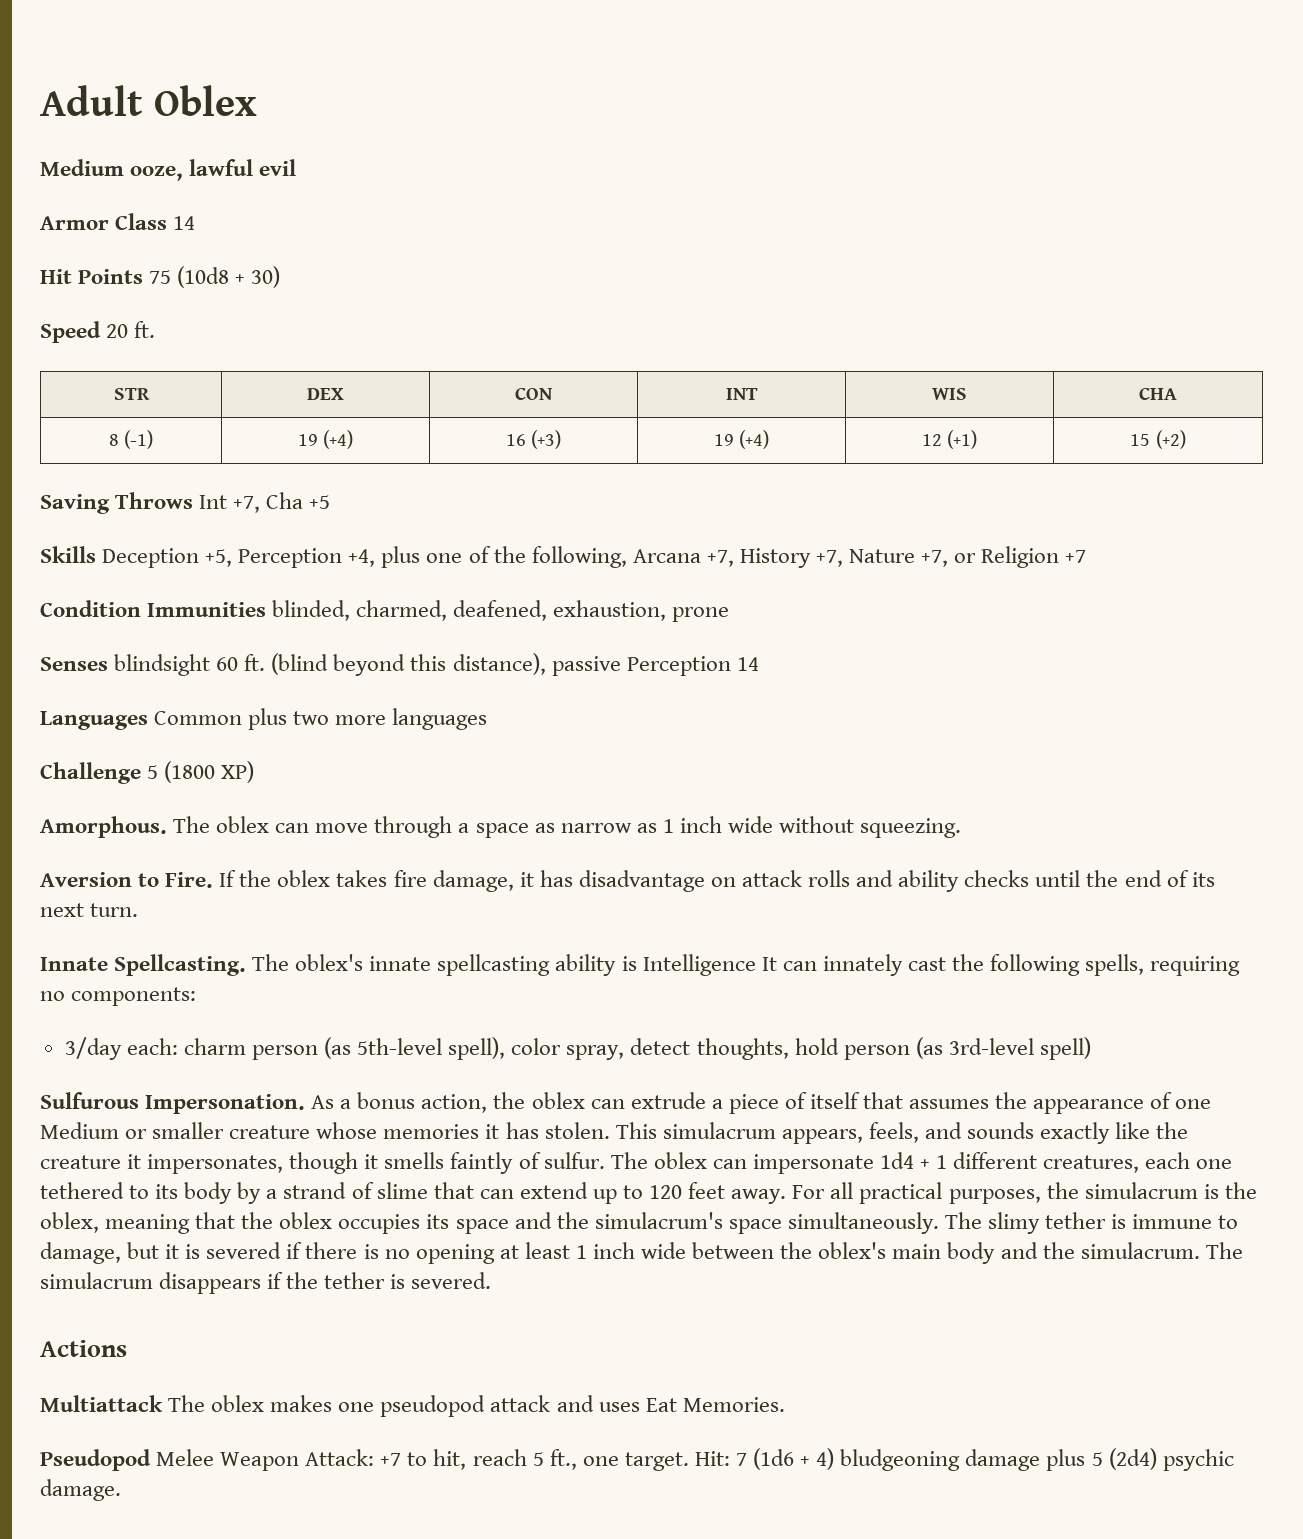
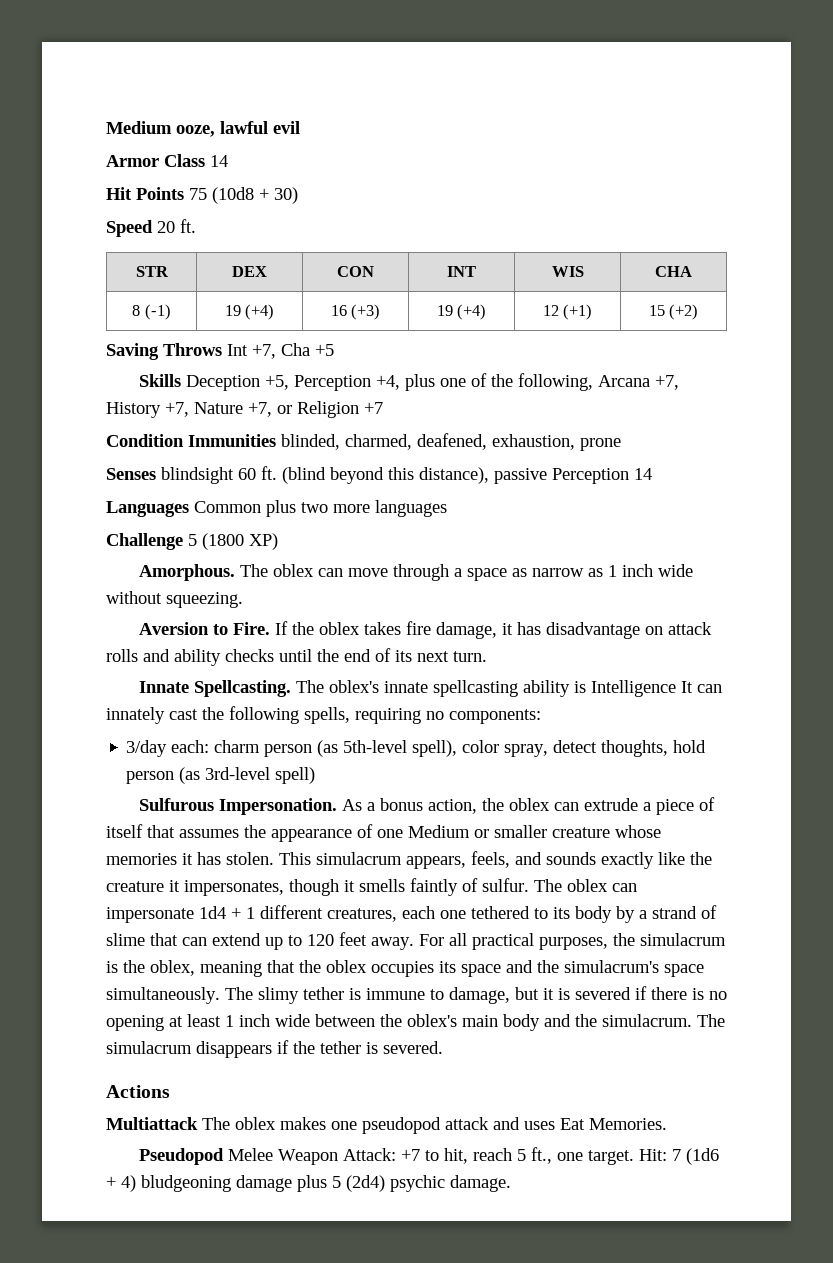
[40,85,257,116] Adult Oblex // -> (106, 127) none

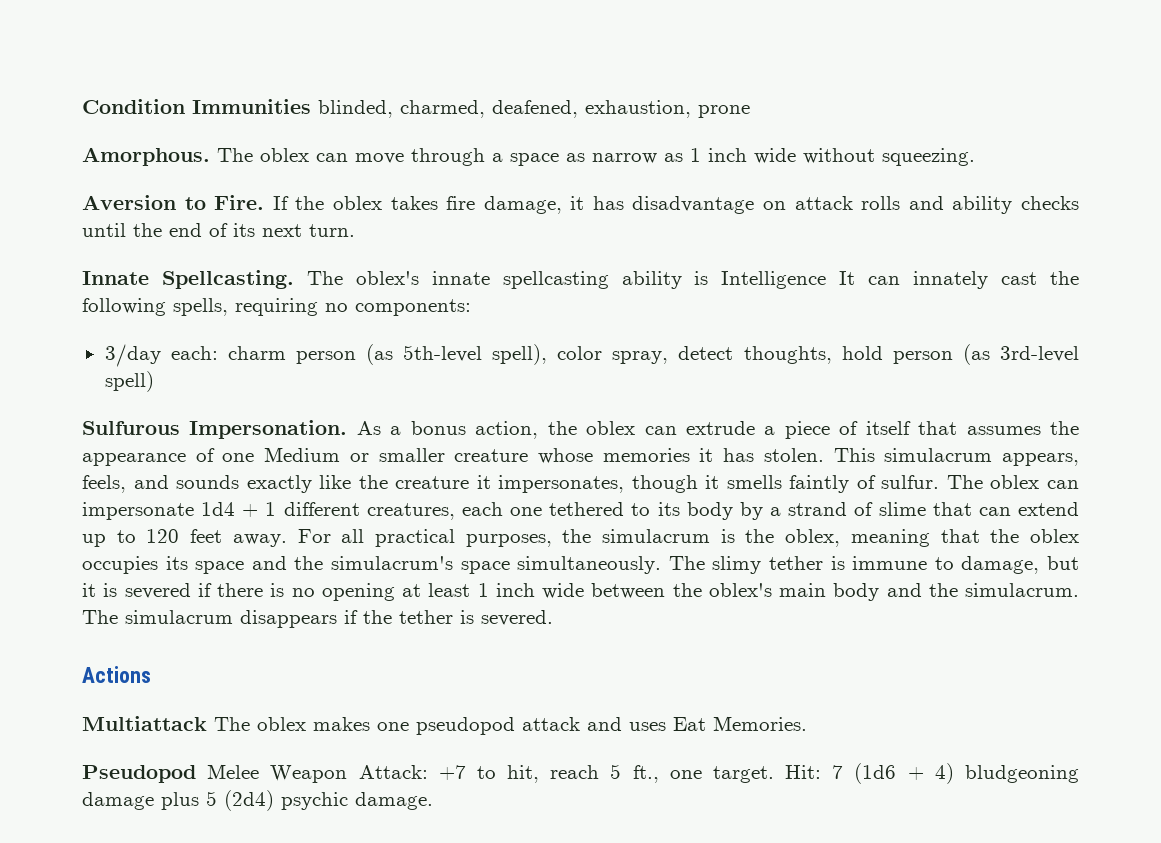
[106,121,300,137] [106,154,228,167] [106,187,298,204] [106,219,196,237] [135,266,169,277] [232,266,267,277] [337,266,374,277] [447,266,476,277] [551,266,584,277] [655,266,692,277] [132,304,171,320] [224,304,275,320] [330,304,381,320] [436,304,487,320] [542,304,593,320] [648,304,699,320] [106,343,334,360] [138,373,679,391] [106,401,383,418] Medium ooze, lawful evil // Armor Class 14 // Hit Points 75 (10d8 + 30) // Speed 20 ft. // STR | DEX | CON | INT | WIS | CHA // 8 (-1) | 19 (+4) | 16 (+3) | 19 (+4) | 12 (+1) | 15 (+2) // Saving Throws Int +7, Cha +5 // Skills Deception +5, Perception +4, plus one of the following, Arcana +7, History +7, Nature +7, or Religion +7 // -> (82, 106) none
[106,466,652,484] [106,500,447,517] [106,533,278,550] // Senses blindsight 60 ft. (blind beyond this distance), passive Perception 14 // Languages Common plus two more languages // Challenge 5 (1800 XP) -> (750, 111) none

